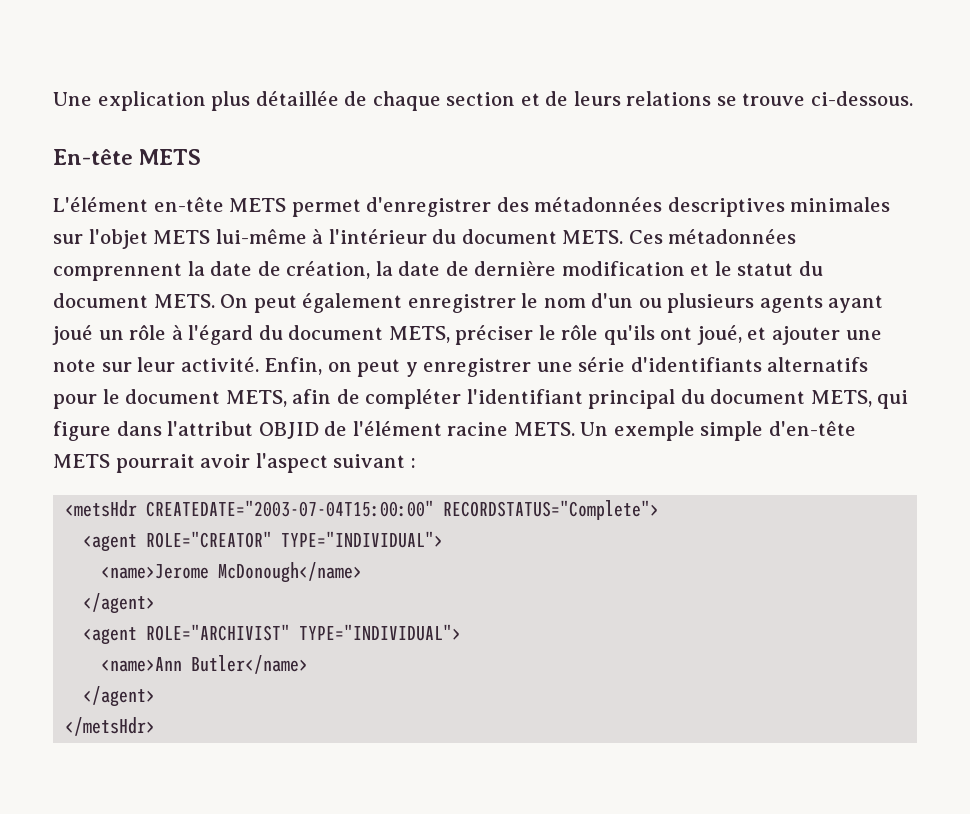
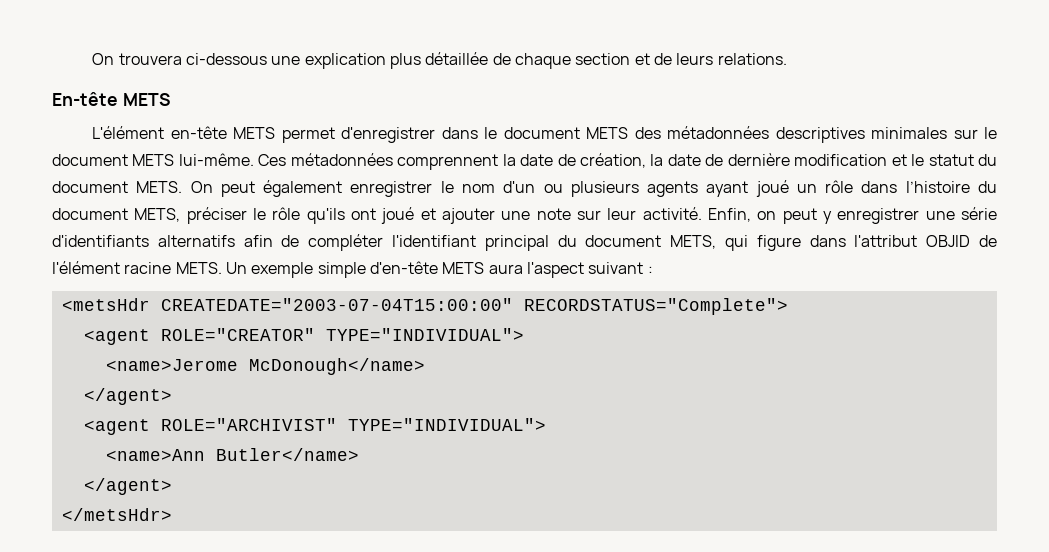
[53,92,92,106] Une -> [92,53,301,65] On trouvera ci-dessous une
[626,91,913,106] relations se trouve ci-dessous. -> [717,53,787,65] relations.
(492, 207) none -> [441,127,629,139] dans le document METS
[88,229,624,249] l'objet METS lui-même à l'intérieur du document METS. -> [984,127,998,139] [52,153,254,166] le document METS lui-même.
[171,325,254,345] à l'égard -> [861,181,970,193] dans l’histoire
[696,325,742,345] joué, -> [381,207,415,224] joué
[53,389,287,409] pour le document METS, -> (235, 241) none
[115,454,251,473] pourrait avoir -> [488,264,523,274] aura

